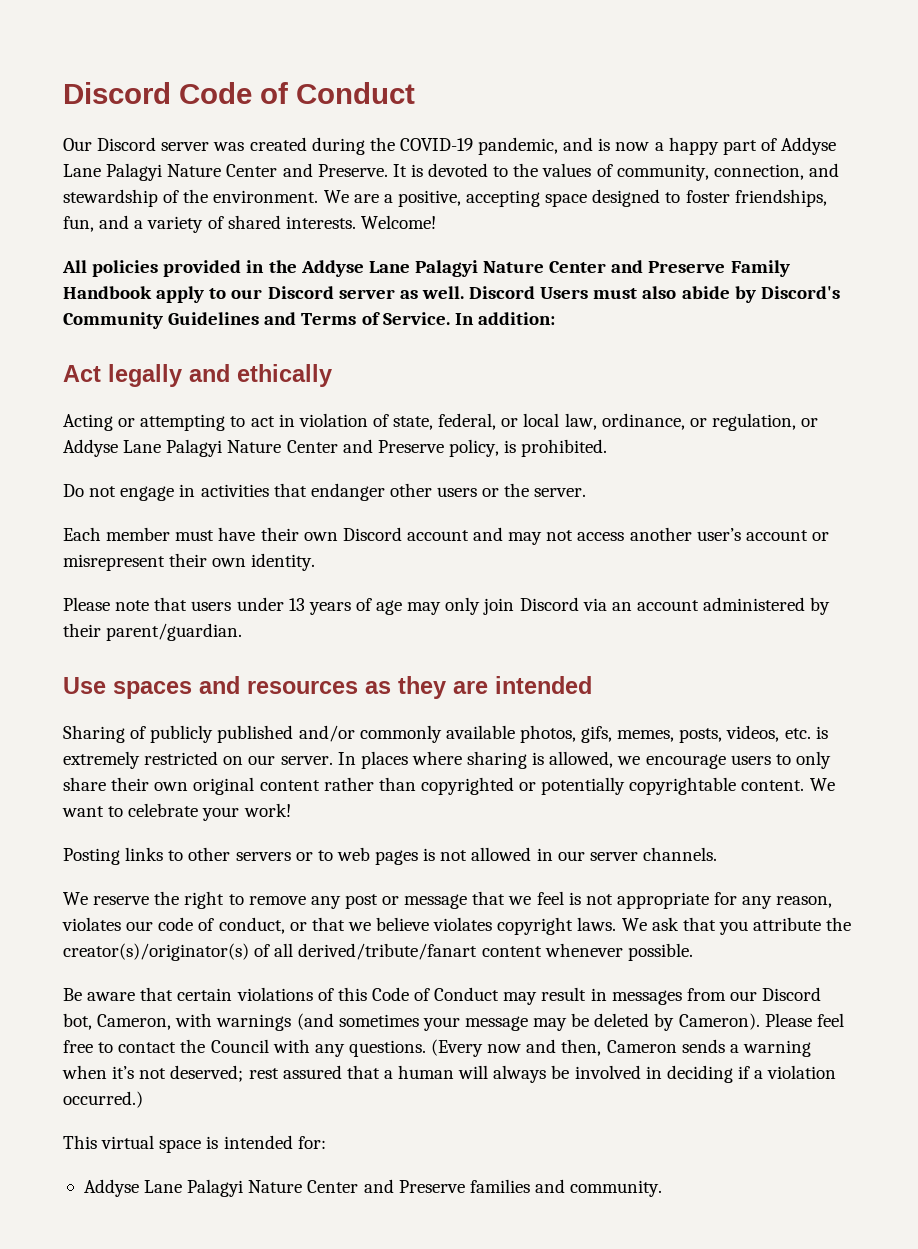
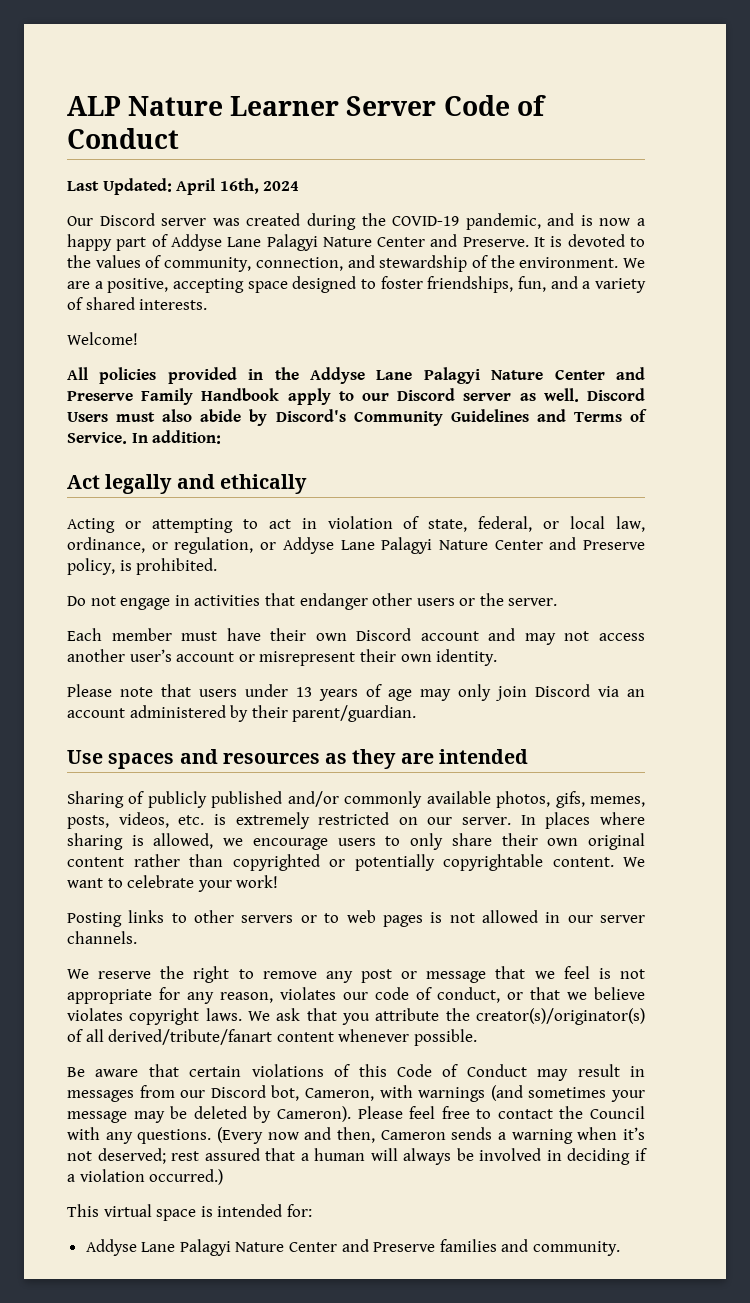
[63,82,415,104] Discord Code of Conduct -> [67,95,546,116] [67,128,179,149] [67,178,300,195] ALP Nature Learner Server Code of Conduct // Last Updated: April 16th, 2024
(356, 222) none -> (208, 304) //

